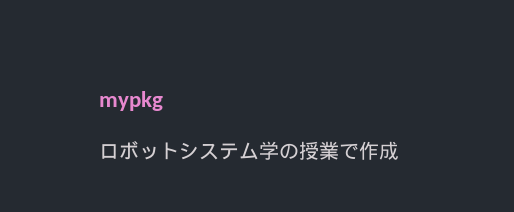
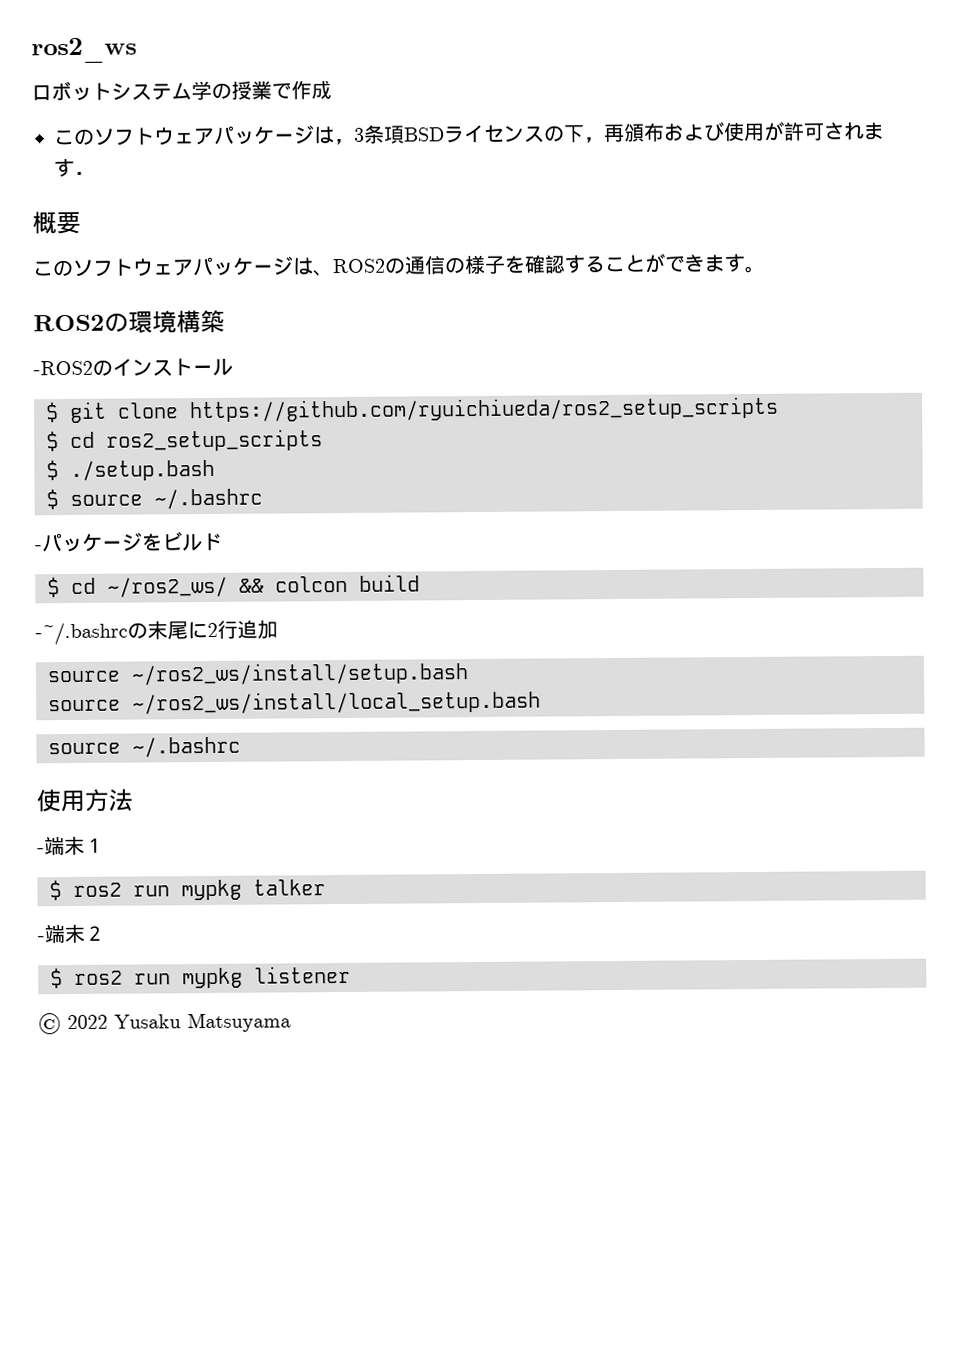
[99,91,163,111] mypkg -> [31,37,137,64] ros2_ws
(399, 150) none -> [53,121,885,146] [54,158,95,178] [32,211,81,235] [32,253,766,277] [33,309,225,334] [33,358,233,377] [45,396,779,423] [46,429,323,452] [46,459,215,481] [46,488,263,510] [35,531,223,553] [47,574,420,598] [35,619,278,646] [47,662,469,686] [48,690,541,715] [48,736,241,758] [36,788,133,813] [37,835,105,856] [49,879,326,901] [37,923,105,944] [50,965,351,989] [38,1012,291,1035] // このソフトウェアパッケージは，3条項BSDライセンスの下，再頒布および使用が許可されます． // 概要 // このソフトウェアパッケージは、ROS2の通信の様子を確認することができます。 // ROS2の環境構築 // -ROS2のインストール // $ git clone https://github.com/ryuichiueda/ros2_setup_scripts // $ cd ros2_setup_scripts // $ ./setup.bash // $ source ~/.bashrc // -パッケージをビルド // $ cd ~/ros2_ws/ && colcon build // -~/.bashrcの末尾に2行追加 // source ~/ros2_ws/install/setup.bash // source ~/ros2_ws/install/local_setup.bash // source ~/.bashrc // 使用方法 // -端末１ // $ ros2 run mypkg talker // -端末２ // $ ros2 run mypkg listener // © 2022 Yusaku Matsuyama

